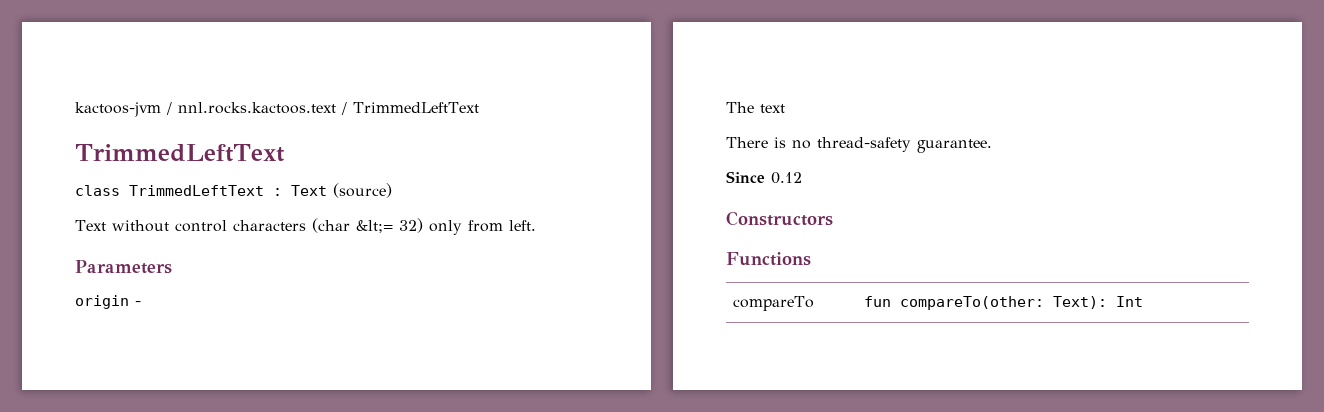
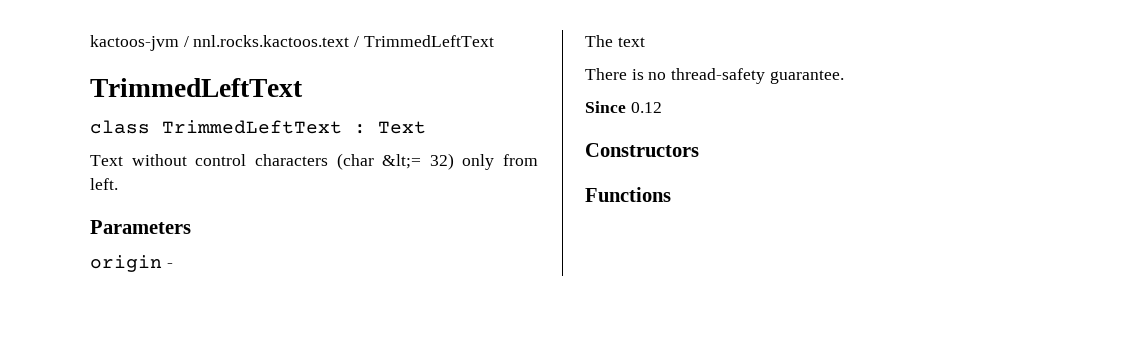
[333,183,392,198] (source) -> (426, 127) none
[733,296,815,311] [864,296,1144,310] // compareTo | fun compareTo(other: Text): Int -> (671, 194) none

